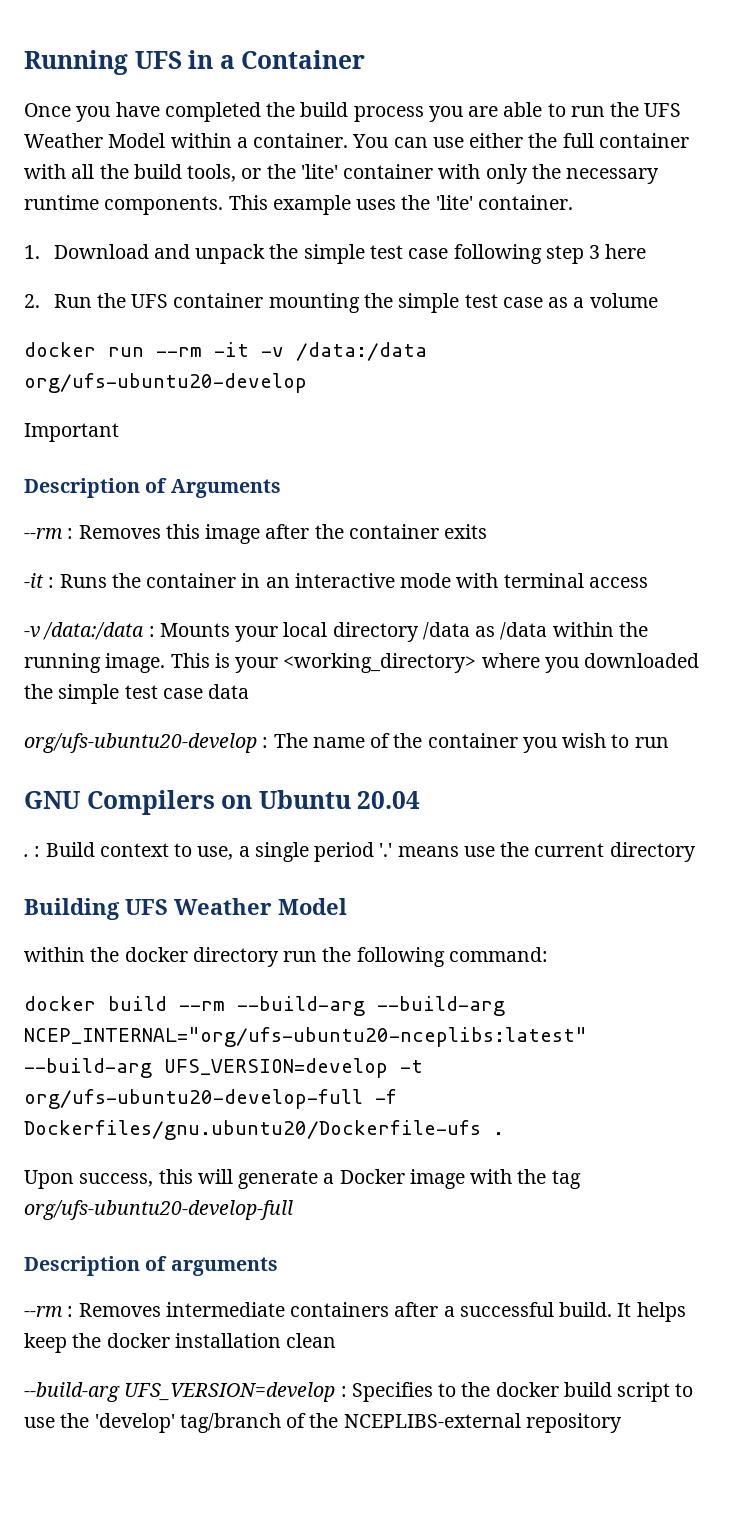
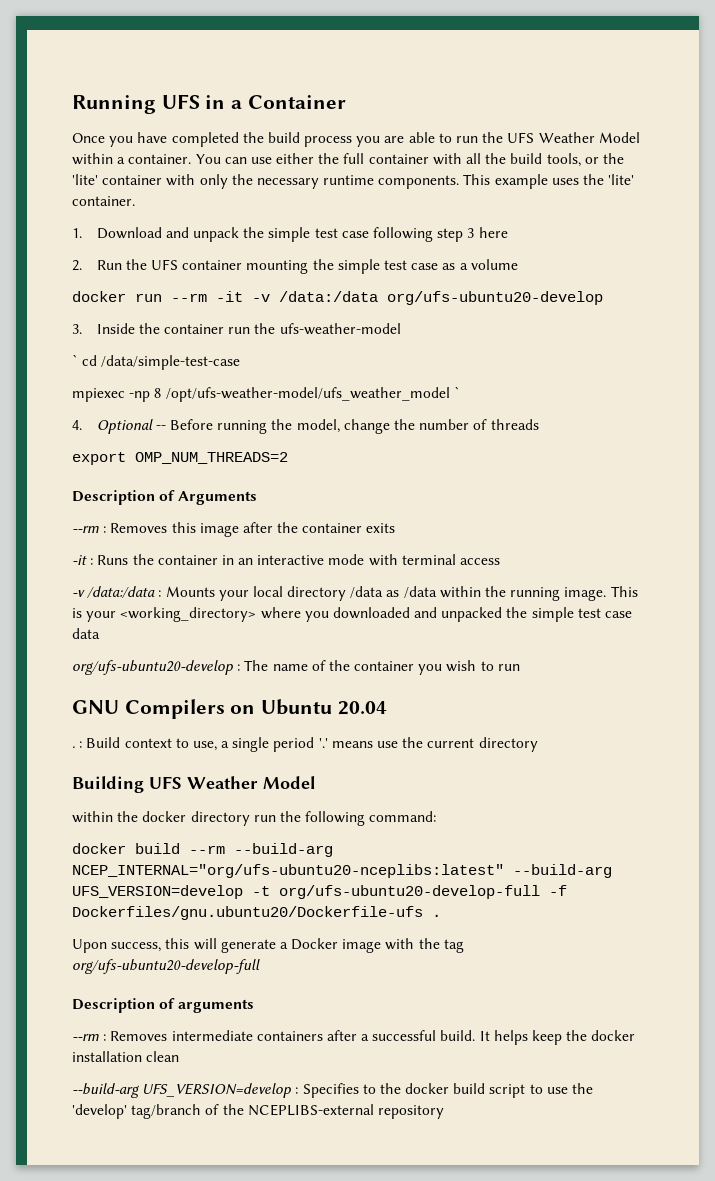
[24,423,119,442] Important -> [72,323,401,335] [72,354,241,370] [72,386,460,402] [72,419,539,434] [72,452,288,465] 3. Inside the container run the ufs-weather-model // ` cd /data/simple-test-case // mpiexec -np 8 /opt/ufs-weather-model/ufs_weather_model ` // 4. Optional -- Before running the model, change the number of threads // export OMP_NUM_THREADS=2
(700, 660) none -> [414,607,503,622] and unpacked
[377,996,505,1016] --build-arg -> (333, 850) none

